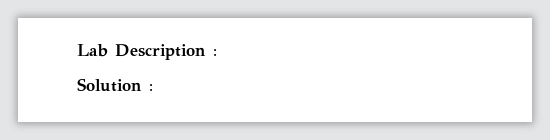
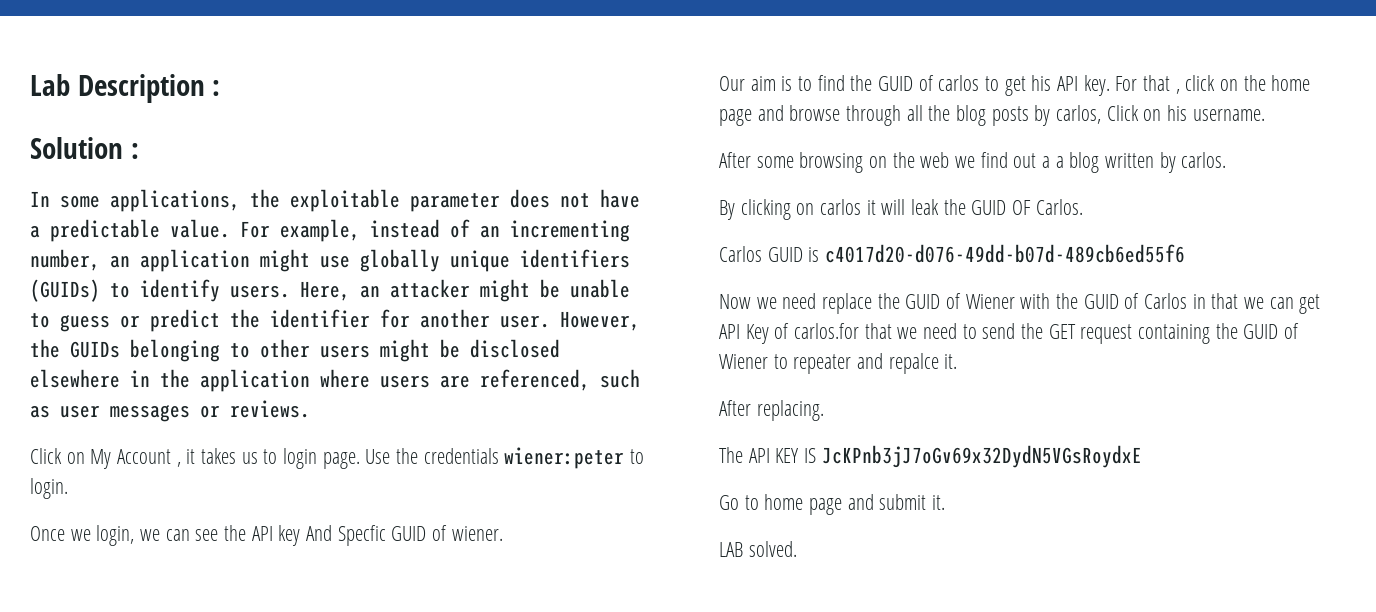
(153, 87) none -> [30,189,640,212] [30,219,630,242] [30,249,630,272] [30,279,630,302] [30,309,640,332] [30,339,560,362] [30,369,640,392] [30,400,310,422] [30,447,645,469] [30,478,68,499] [30,525,503,546] [719,75,1311,96] [719,105,1265,126] [719,152,1227,173] [719,199,1083,220] [719,244,1186,263] [719,293,1321,314] [719,323,1300,344] [719,353,958,374] [719,400,824,421] [719,445,1142,468] [719,494,946,515] [719,541,797,557] // In some applications, the exploitable parameter does not have a predictable value. For example, instead of an incrementing number, an application might use globally unique identifiers (GUIDs) to identify users. Here, an attacker might be unable to guess or predict the identifier for another user. However, the GUIDs belonging to other users might be disclosed elsewhere in the application where users are referenced, such as user messages or reviews. // Click on My Account , it takes us to login page. Use the credentials wiener:peter to login. // Once we login, we can see the API key And Specfic GUID of wiener. // Our aim is to find the GUID of carlos to get his API key. For that , click on the home page and browse through all the blog posts by carlos, Click on his username. // After some browsing on the web we find out a a blog written by carlos. // By clicking on carlos it will leak the GUID OF Carlos. // Carlos GUID is c4017d20-d076-49dd-b07d-489cb6ed55f6 // Now we need replace the GUID of Wiener with the GUID of Carlos in that we can get API Key of carlos.for that we need to send the GET request containing the GUID of Wiener to repeater and repalce it. // After replacing. // The API KEY IS JcKPnb3jJ7oGv69x32DydN5VGsRoydxE // Go to home page and submit it. // LAB solved.

